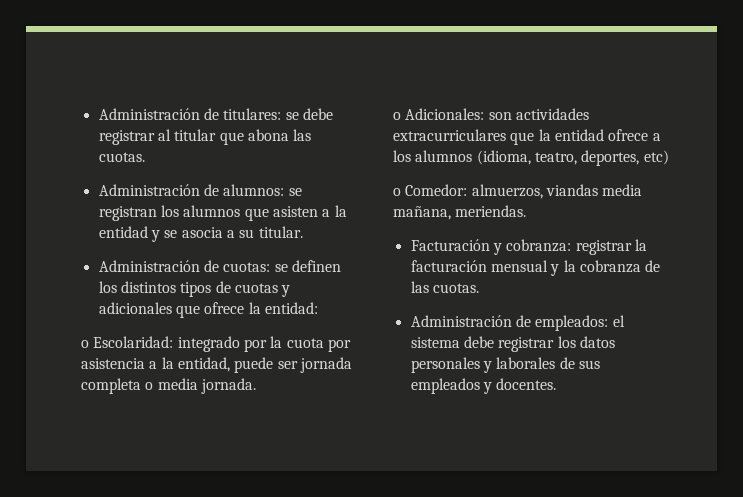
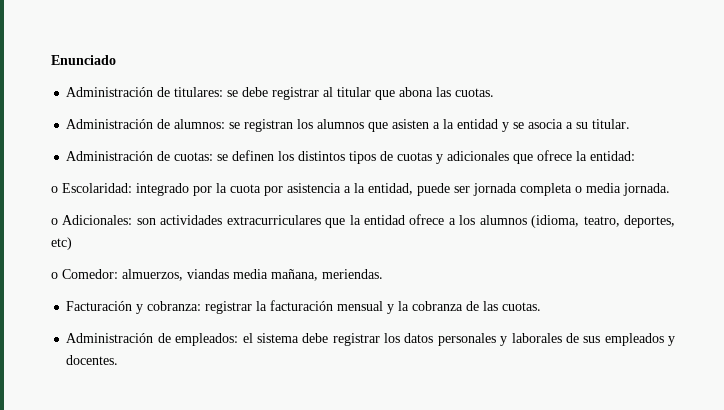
(98, 114) none -> [51,55,116,65] Enunciado //

